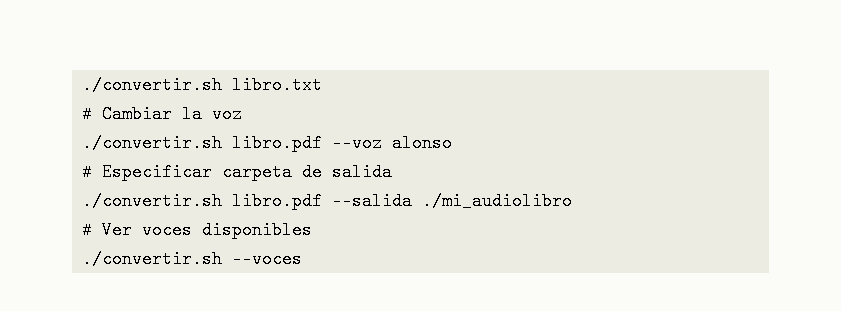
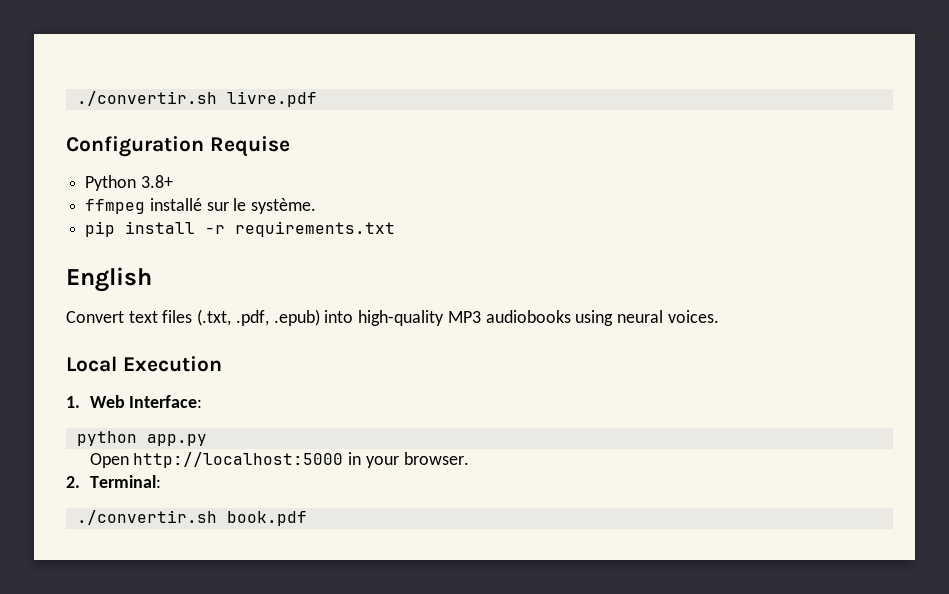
[81,76,322,94] [81,105,242,123] [81,134,452,152] [81,163,392,181] [81,192,572,210] [81,221,312,239] [81,250,302,268] ./convertir.sh libro.txt // # Cambiar la voz // ./convertir.sh libro.pdf --voz alonso // # Especificar carpeta de salida // ./convertir.sh libro.pdf --salida ./mi_audiolibro // # Ver voces disponibles // ./convertir.sh --voces -> [76,91,317,107] [66,136,290,157] [85,175,173,191] [85,198,317,214] [85,221,396,237] [66,267,152,292] [66,309,719,326] [66,356,222,372] [66,395,203,408] [76,431,207,446] [89,452,469,468] [66,475,161,488] [76,510,307,526] ./convertir.sh livre.pdf // Configuration Requise // Python 3.8+ // ffmpeg installé sur le système. // pip install -r requirements.txt // English // Convert text files (.txt, .pdf, .epub) into high-quality MP3 audiobooks using neural voices. // Local Execution // 1. Web Interface: // python app.py // Open http://localhost:5000 in your browser. // 2. Terminal: // ./convertir.sh book.pdf

